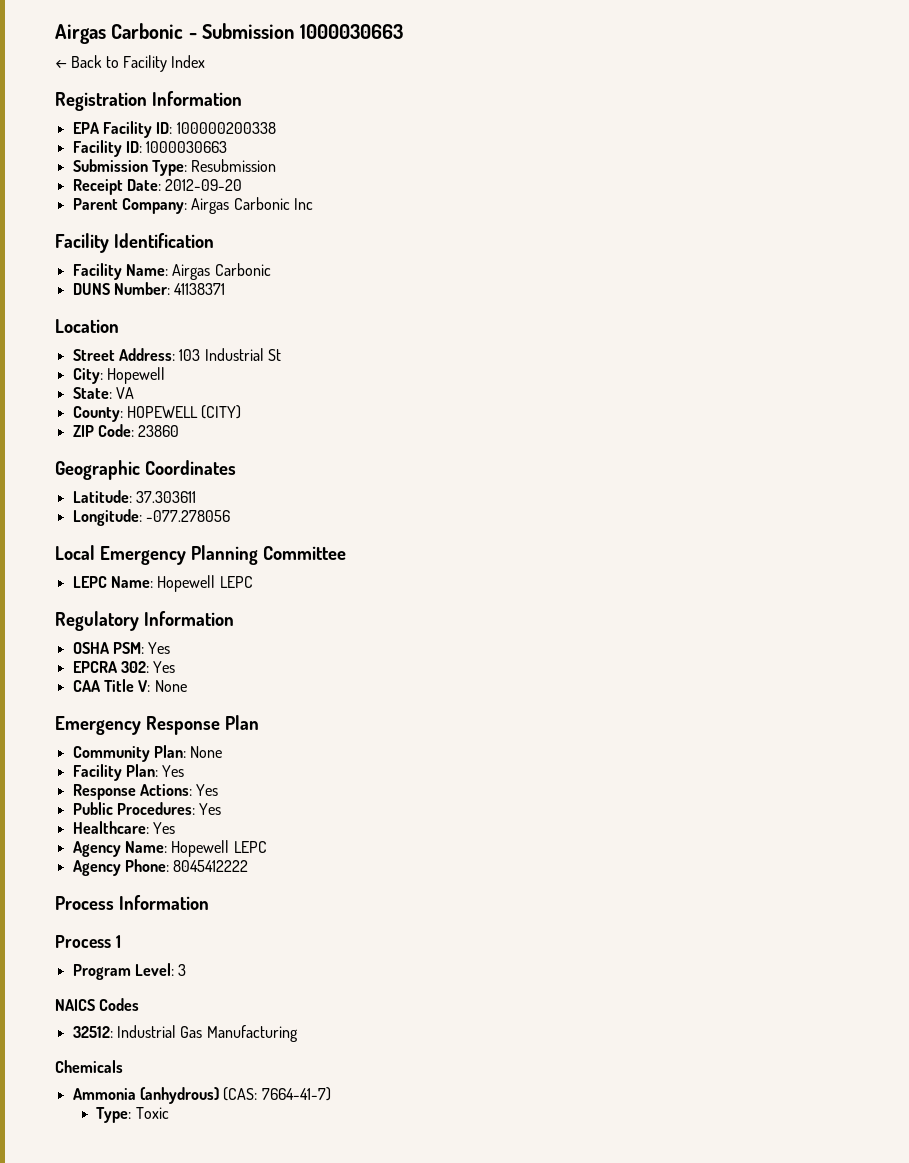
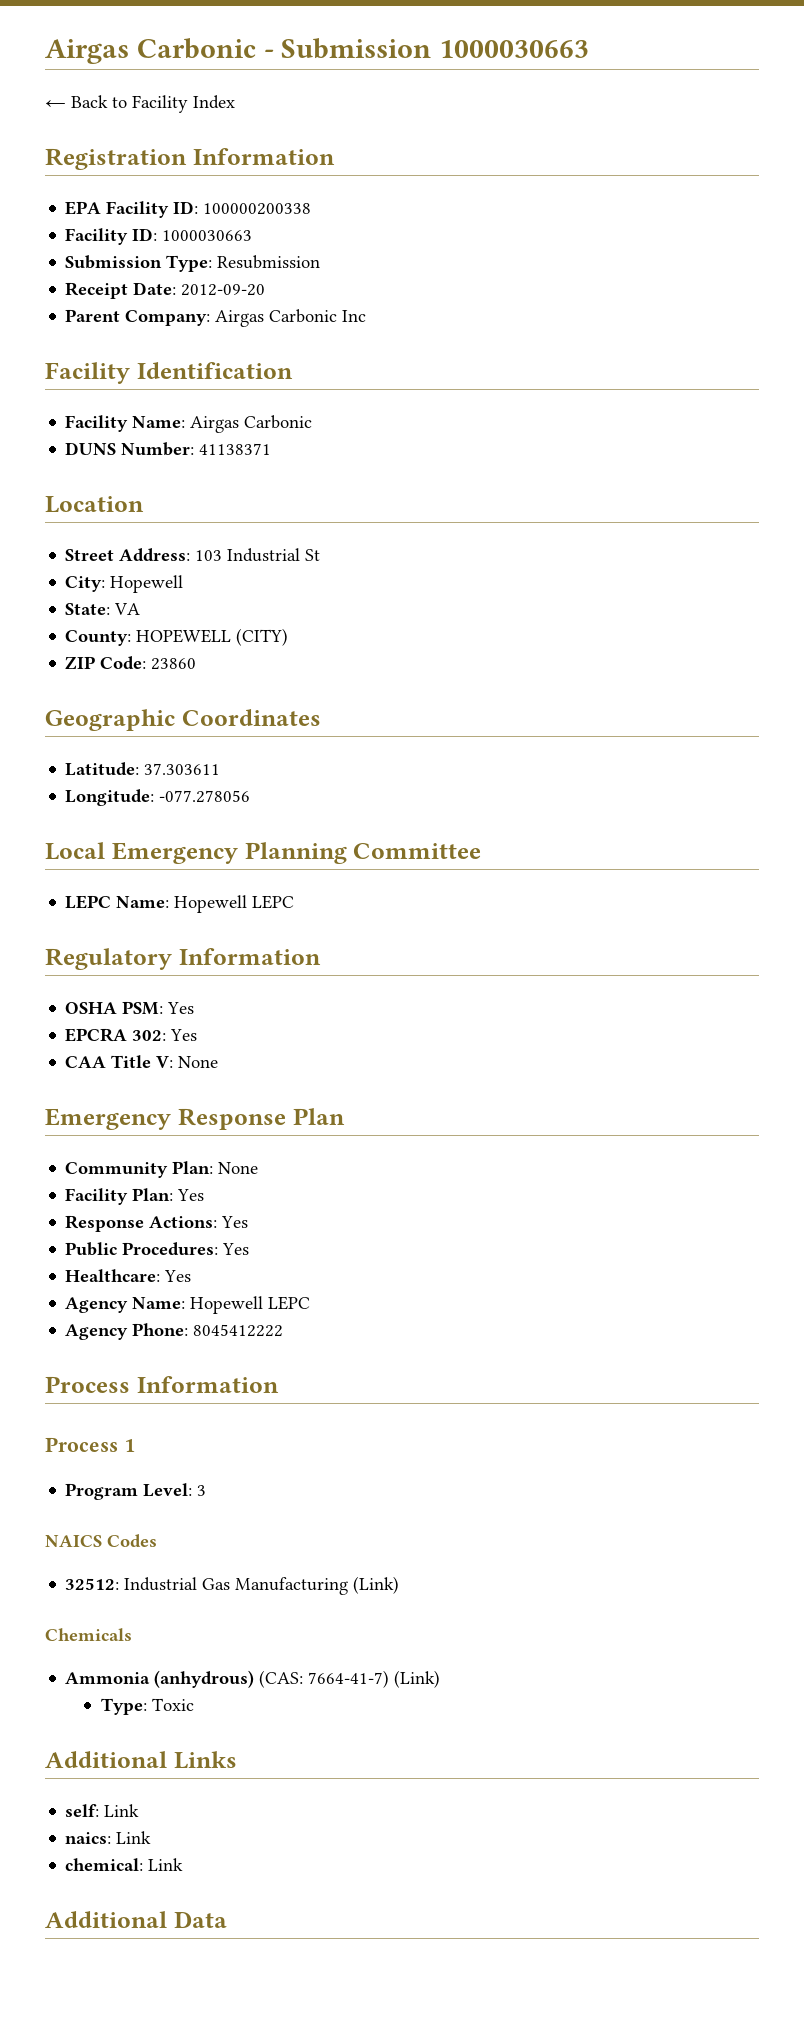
(298, 1033) none -> [353,1576,400,1594] (Link)
(331, 1094) none -> [394,1670,441,1688] (Link)
(169, 1113) none -> [45,1751,237,1769] [65,1804,140,1817] [65,1831,152,1844] [65,1858,184,1871] [45,1911,227,1928] // Additional Links // self: Link // naics: Link // chemical: Link // Additional Data

